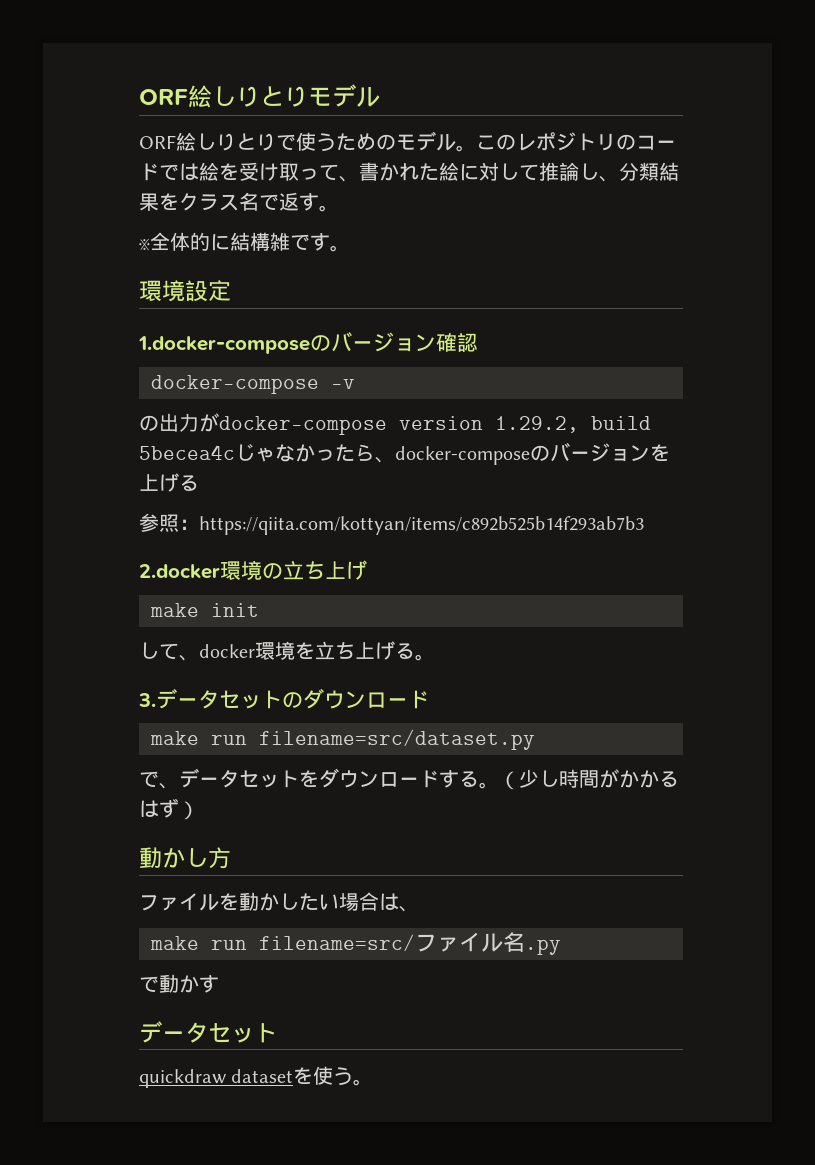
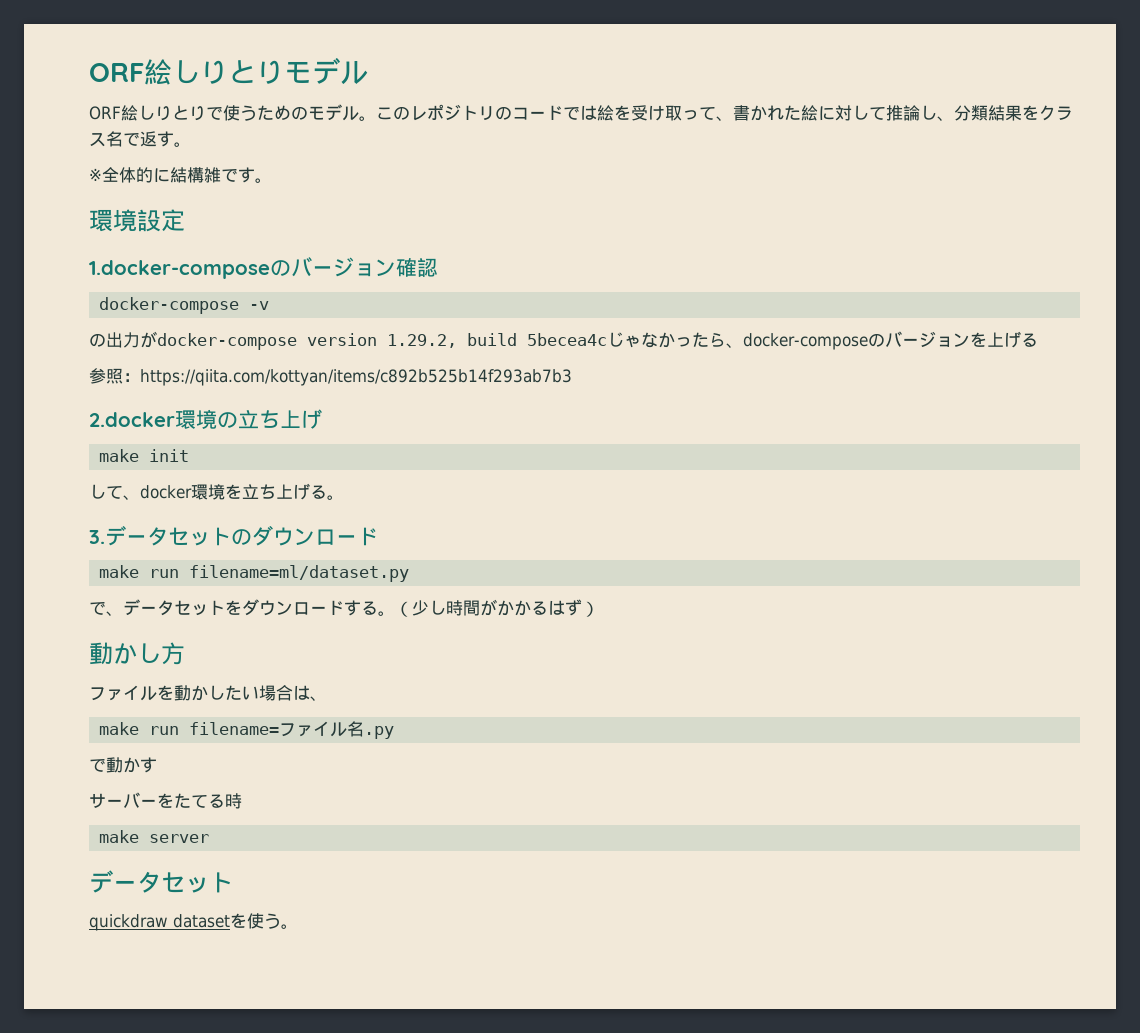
[259,729,535,750] filename=src/dataset.py -> [189,565,410,582] filename=ml/dataset.py
[259,934,415,951] filename=src/ -> [189,722,280,735] filename=
(219, 984) none -> [89,792,242,809] [99,830,210,843] // サーバーをたてる時 // make server

